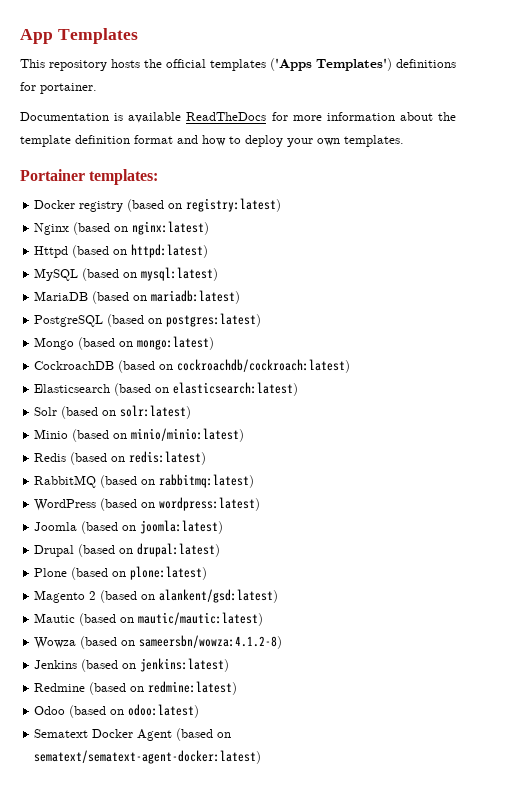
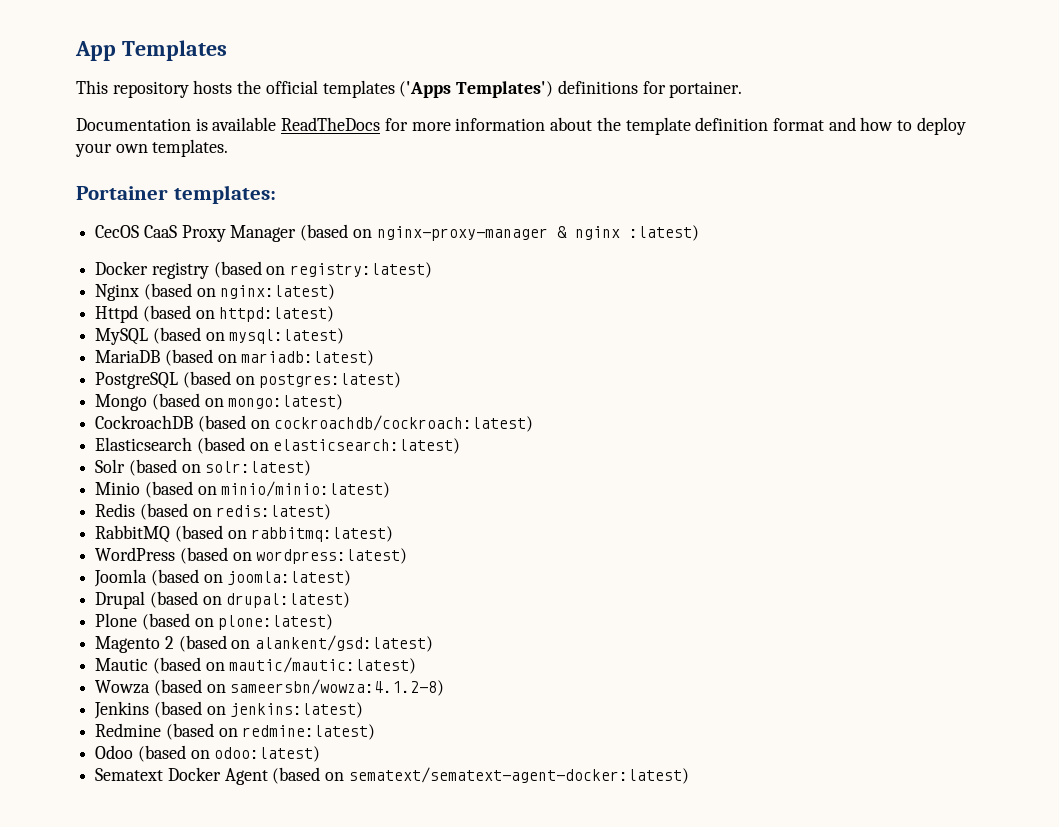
(159, 177) none -> [95,224,699,242] // CecOS CaaS Proxy Manager (based on nginx-proxy-manager & nginx :latest)

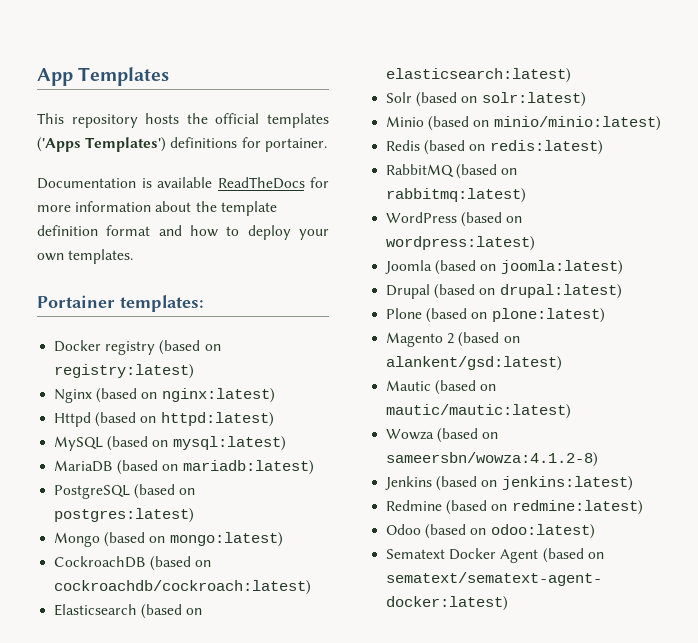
[95,224,699,242] // CecOS CaaS Proxy Manager (based on nginx-proxy-manager & nginx :latest) -> (204, 303) none

